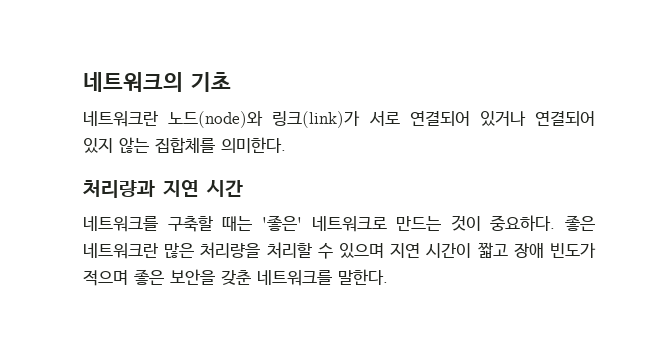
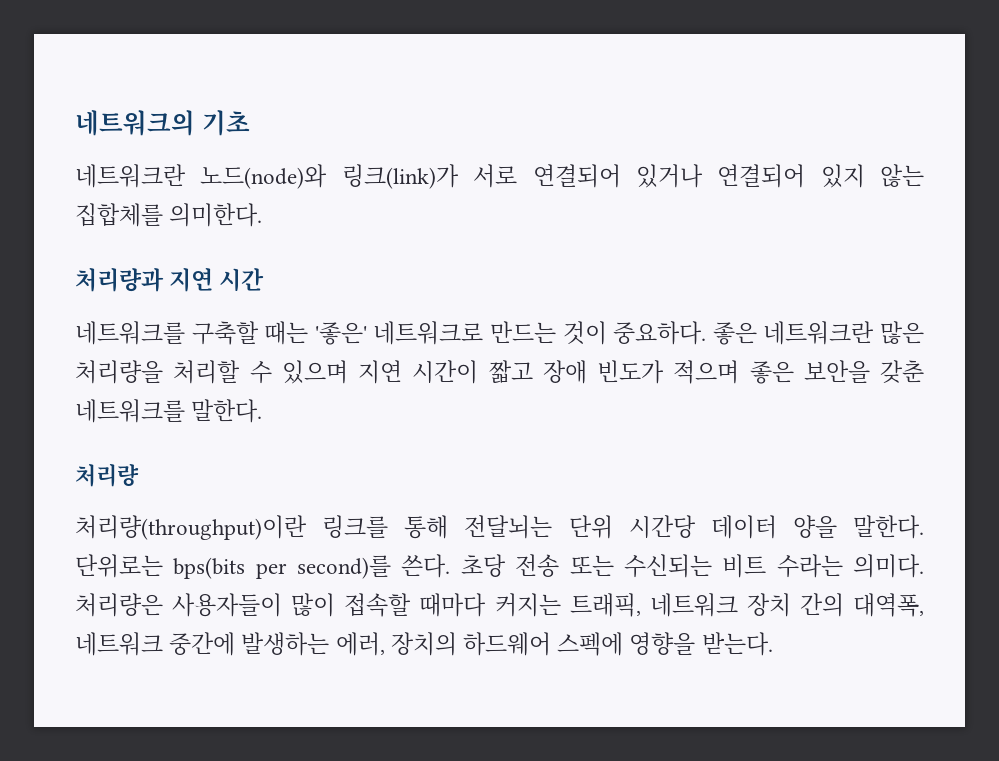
(388, 277) none -> [75,464,139,487] [75,515,924,540] [75,554,925,579] [75,593,925,617] [75,632,773,656] // 처리량 // 처리량(throughput)이란 링크를 통해 전달뇌는 단위 시간당 데이터 양을 말한다. 단위로는 bps(bits per second)를 쓴다. 초당 전송 또는 수신되는 비트 수라는 의미다. 처리량은 사용자들이 많이 접속할 때마다 커지는 트래픽, 네트워크 장치 간의 대역폭, 네트워크 중간에 발생하는 에러, 장치의 하드웨어 스펙에 영향을 받는다.

